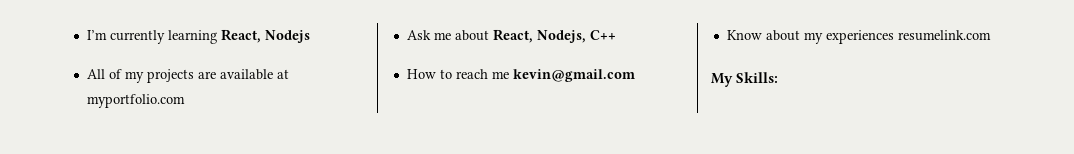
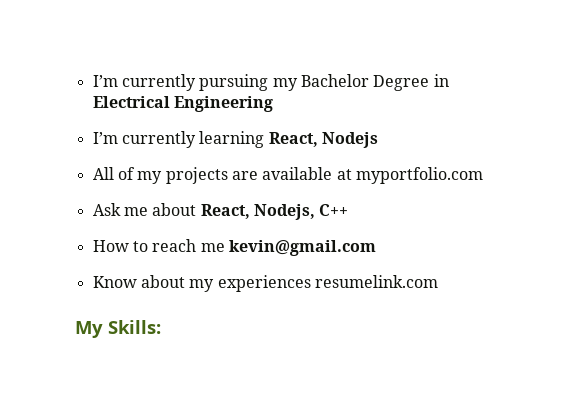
[86,30,165,44] I’m currently -> [92,74,449,91] [92,96,273,112] [92,131,196,148] I’m currently pursuing my Bachelor Degree in Electrical Engineering // I’m currently

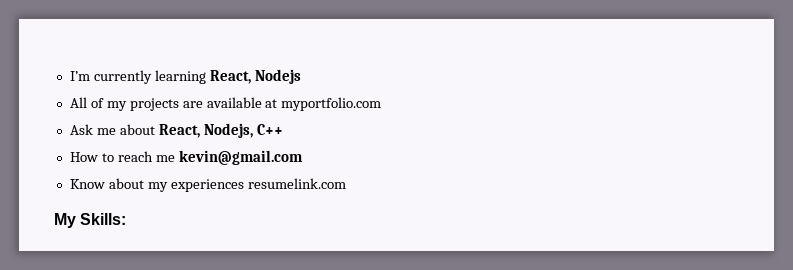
[92,74,449,91] [92,96,273,112] [92,131,196,148] I’m currently pursuing my Bachelor Degree in Electrical Engineering // I’m currently -> [69,70,152,84] I’m currently

